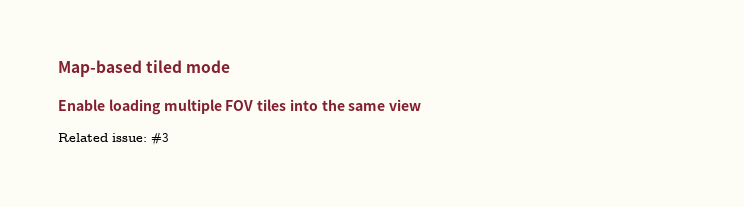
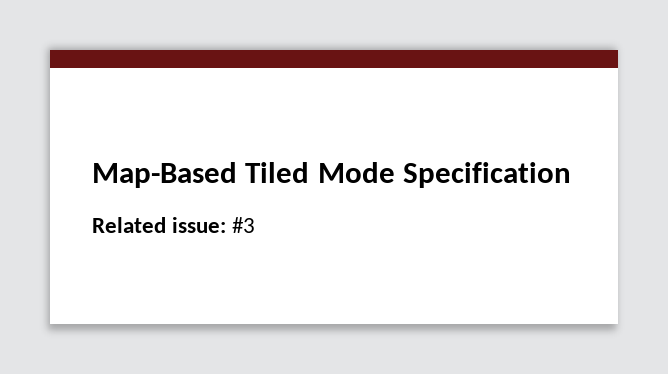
[58,60,231,77] [58,99,422,115] Map-based tiled mode // Enable loading multiple FOV tiles into the same view -> [92,162,572,188] Map-Based Tiled Mode Specification

